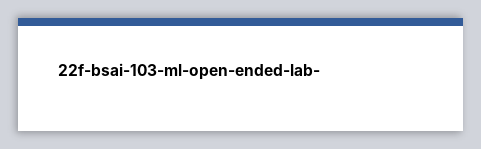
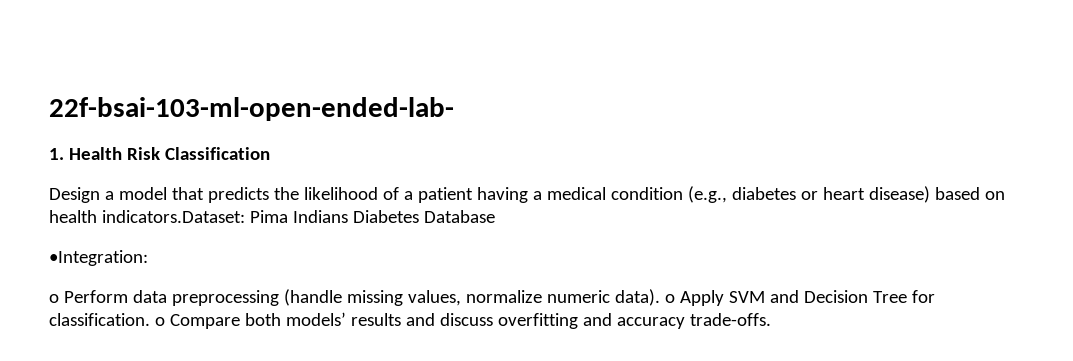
(320, 71) none -> [49,147,270,160] [49,186,1005,203] [49,210,495,223] [49,250,148,266] [49,289,935,306] [49,312,771,329] // 1. Health Risk Classification // Design a model that predicts the likelihood of a patient having a medical condition (e.g., diabetes or heart disease) based on health indicators.Dataset: Pima Indians Diabetes Database // •Integration: // o Perform data preprocessing (handle missing values, normalize numeric data). o Apply SVM and Decision Tree for classification. o Compare both models’ results and discuss overfitting and accuracy trade-offs.

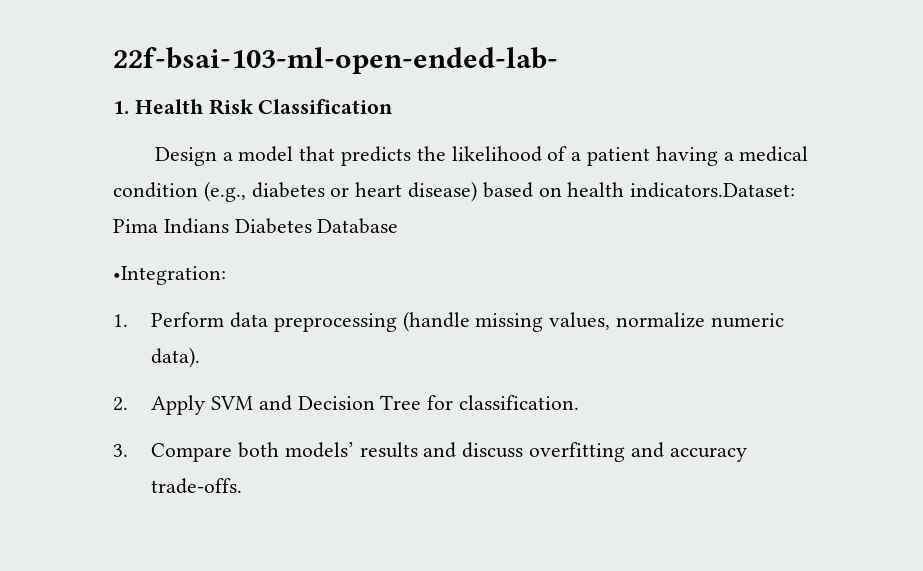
[49,294,59,303] o -> [113,314,128,327] 1.
[664,294,675,303] o -> [113,397,128,411] // 2.
[154,317,165,326] o -> [113,444,128,457] // 3.

